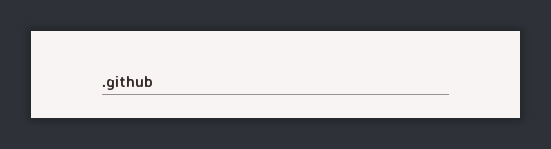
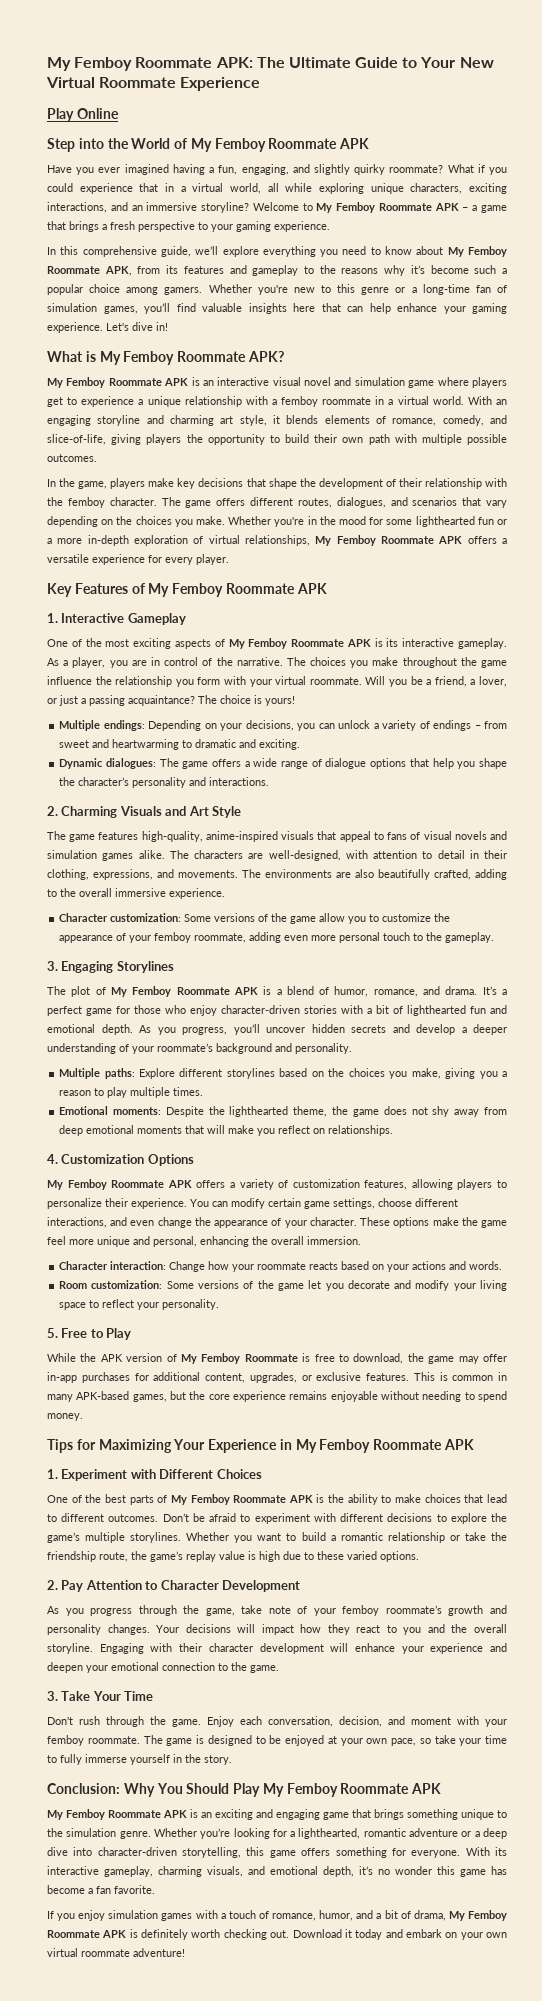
[102,76,153,90] .github -> [47,57,494,71] [46,77,261,91] [47,108,119,122] [47,138,370,152] [47,164,508,175] [47,183,507,194] [47,202,508,213] [47,221,330,232] [47,246,508,257] [47,265,508,276] [47,284,508,295] [47,303,507,314] [47,322,168,333] [47,351,284,365] [47,377,507,388] [47,396,507,407] [47,415,507,426] [47,434,508,445] [47,454,97,462] [47,478,507,489] [47,497,507,508] [47,516,507,527] [47,535,507,546] [47,554,229,565] [47,583,327,597] [47,613,186,625] [47,638,507,649] [47,657,507,668] [47,676,508,687] [47,695,295,706] [59,720,507,731] [59,739,301,750] [59,758,507,769] [59,777,270,788] [47,806,241,818] [47,831,507,842] [47,850,507,861] [47,869,507,880] [47,888,225,899] [59,913,451,924] [59,932,495,943] [47,961,174,973] [47,986,507,997] [47,1005,507,1016] [47,1024,507,1035] [47,1043,352,1054] [59,1068,507,1079] [59,1087,204,1098] [59,1106,507,1117] [59,1125,394,1136] [47,1154,194,1166] [47,1179,507,1190] [47,1198,458,1209] [47,1217,507,1228] [47,1236,361,1247] [59,1261,503,1272] [59,1280,508,1291] [59,1299,220,1310] [47,1328,132,1340] [47,1353,507,1364] [47,1372,507,1383] [47,1391,507,1402] [47,1413,83,1421] [47,1439,475,1453] [47,1469,262,1481] [47,1494,507,1505] [47,1513,507,1524] [47,1532,508,1543] [47,1551,419,1562] [47,1580,300,1592] [47,1605,508,1616] [47,1624,508,1635] [47,1643,507,1654] [47,1662,279,1673] [47,1691,154,1701] [47,1716,507,1727] [47,1735,507,1746] [47,1754,232,1765] [47,1783,442,1797] [47,1809,507,1820] [47,1828,508,1839] [47,1847,508,1858] [47,1866,507,1877] [47,1885,155,1894] [47,1910,508,1921] [47,1929,507,1940] [47,1948,185,1957] My Femboy Roommate APK: The Ultimate Guide to Your New Virtual Roommate Experience // Play Online // Step into the World of My Femboy Roommate APK // Have you ever imagined having a fun, engaging, and slightly quirky roommate? What if you could experience that in a virtual world, all while exploring unique characters, exciting interactions, and an immersive storyline? Welcome to My Femboy Roommate APK – a game that brings a fresh perspective to your gaming experience. // In this comprehensive guide, we’ll explore everything you need to know about My Femboy Roommate APK, from its features and gameplay to the reasons why it’s become such a popular choice among gamers. Whether you're new to this genre or a long-time fan of simulation games, you’ll find valuable insights here that can help enhance your gaming experience. Let's dive in! // What is My Femboy Roommate APK? // My Femboy Roommate APK is an interactive visual novel and simulation game where players get to experience a unique relationship with a femboy roommate in a virtual world. With an engaging storyline and charming art style, it blends elements of romance, comedy, and slice-of-life, giving players the opportunity to build their own path with multiple possible outcomes. // In the game, players make key decisions that shape the development of their relationship with the femboy character. The game offers different routes, dialogues, and scenarios that vary depending on the choices you make. Whether you're in the mood for some lighthearted fun or a more in-depth exploration of virtual relationships, My Femboy Roommate APK offers a versatile experience for every player. // Key Features of My Femboy Roommate APK // 1. Interactive Gameplay // One of the most exciting aspects of My Femboy Roommate APK is its interactive gameplay. As a player, you are in control of the narrative. The choices you make throughout the game influence the relationship you form with your virtual roommate. Will you be a friend, a lover, or just a passing acquaintance? The choice is yours! // Multiple endings: Depending on your decisions, you can unlock a variety of endings – from sweet and heartwarming to dramatic and exciting. // Dynamic dialogues: The game offers a wide range of dialogue options that help you shape the character’s personality and interactions. // 2. Charming Visuals and Art Style // The game features high-quality, anime-inspired visuals that appeal to fans of visual novels and simulation games alike. The characters are well-designed, with attention to detail in their clothing, expressions, and movements. The environments are also beautifully crafted, adding to the overall immersive experience. // Character customization: Some versions of the game allow you to customize the appearance of your femboy roommate, adding even more personal touch to the gameplay. // 3. Engaging Storylines // The plot of My Femboy Roommate APK is a blend of humor, romance, and drama. It’s a perfect game for those who enjoy character-driven stories with a bit of lighthearted fun and emotional depth. As you progress, you’ll uncover hidden secrets and develop a deeper understanding of your roommate’s background and personality. // Multiple paths: Explore different storylines based on the choices you make, giving you a reason to play multiple times. // Emotional moments: Despite the lighthearted theme, the game does not shy away from deep emotional moments that will make you reflect on relationships. // 4. Customization Options // My Femboy Roommate APK offers a variety of customization features, allowing players to personalize their experience. You can modify certain game settings, choose different interactions, and even change the appearance of your character. These options make the game feel more unique and personal, enhancing the overall immersion. // Character interaction: Change how your roommate reacts based on your actions and words. // Room customization: Some versions of the game let you decorate and modify your living space to reflect your personality. // 5. Free to Play // While the APK version of My Femboy Roommate is free to download, the game may offer in-app purchases for additional content, upgrades, or exclusive features. This is common in many APK-based games, but the core experience remains enjoyable without needing to spend money. // Tips for Maximizing Your Experience in My Femboy Roommate APK // 1. Experiment with Different Choices // One of the best parts of My Femboy Roommate APK is the ability to make choices that lead to different outcomes. Don’t be afraid to experiment with different decisions to explore the game’s multiple storylines. Whether you want to build a romantic relationship or take the friendship route, the game’s replay value is high due to these varied options. // 2. Pay Attention to Character Development // As you progress through the game, take note of your femboy roommate’s growth and personality changes. Your decisions will impact how they react to you and the overall storyline. Engaging with their character development will enhance your experience and deepen your emotional connection to the game. // 3. Take Your Time // Don't rush through the game. Enjoy each conversation, decision, and moment with your femboy roommate. The game is designed to be enjoyed at your own pace, so take your time to fully immerse yourself in the story. // Conclusion: Why You Should Play My Femboy Roommate APK // My Femboy Roommate APK is an exciting and engaging game that brings something unique to the simulation genre. Whether you’re looking for a lighthearted, romantic adventure or a deep dive into character-driven storytelling, this game offers something for everyone. With its interactive gameplay, charming visuals, and emotional depth, it’s no wonder this game has become a fan favorite. // If you enjoy simulation games with a touch of romance, humor, and a bit of drama, My Femboy Roommate APK is definitely worth checking out. Download it today and embark on your own virtual roommate adventure!

